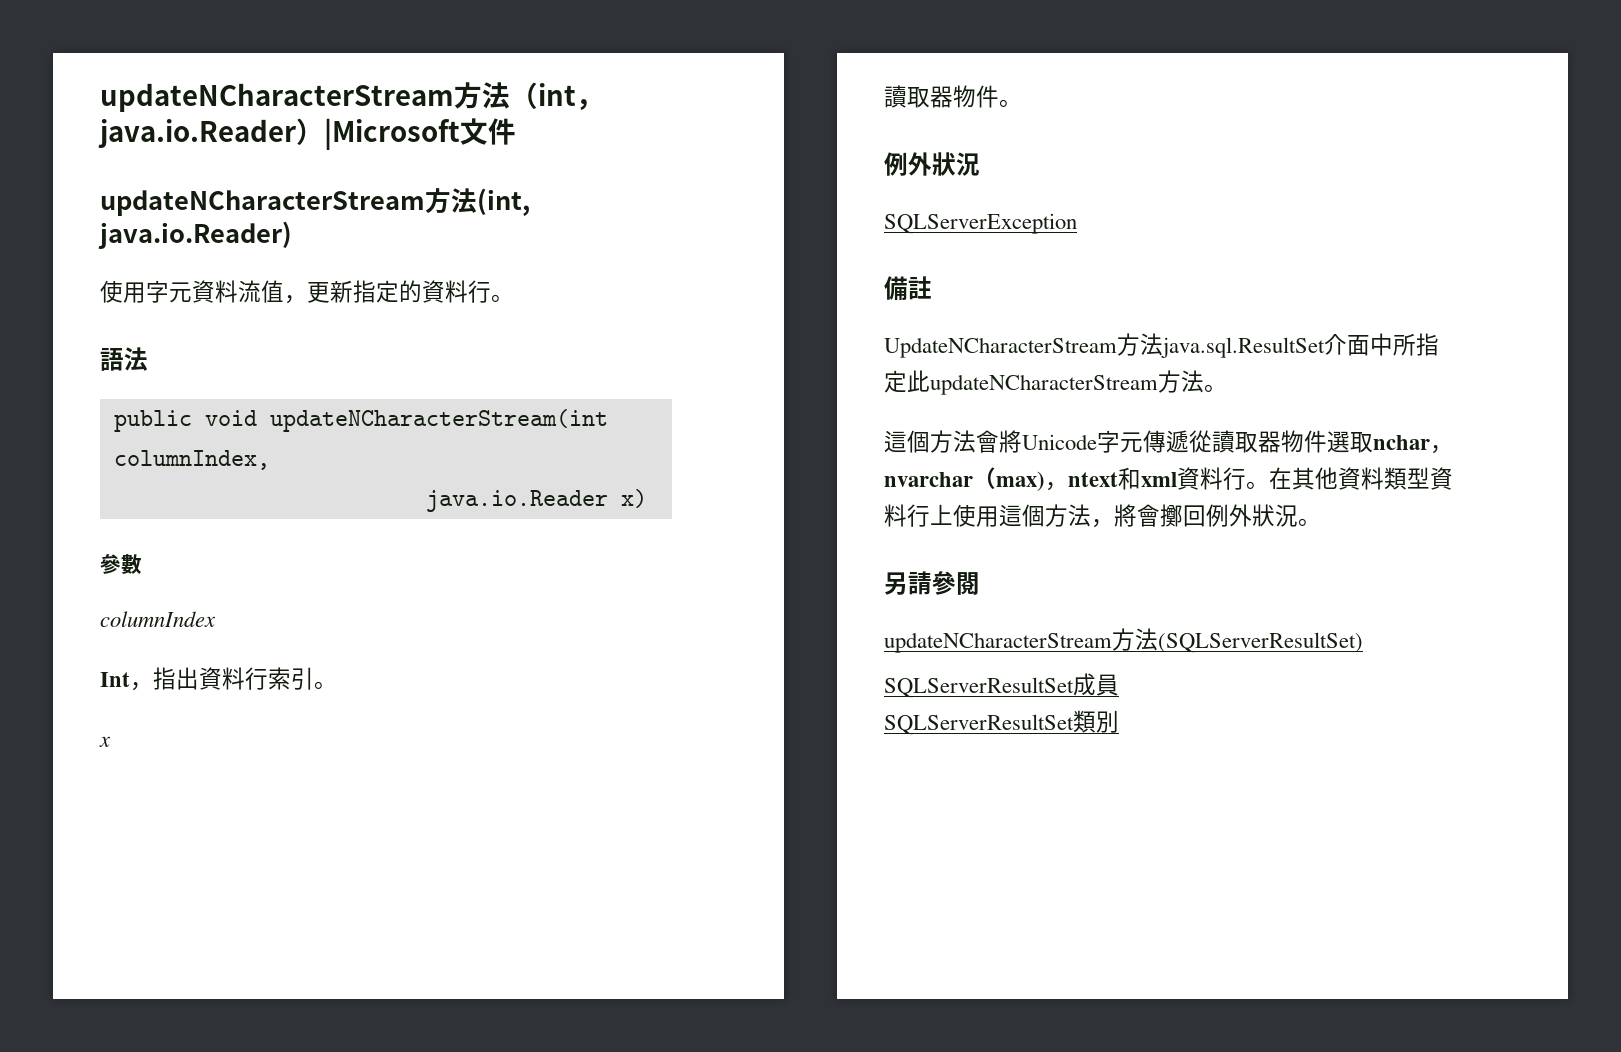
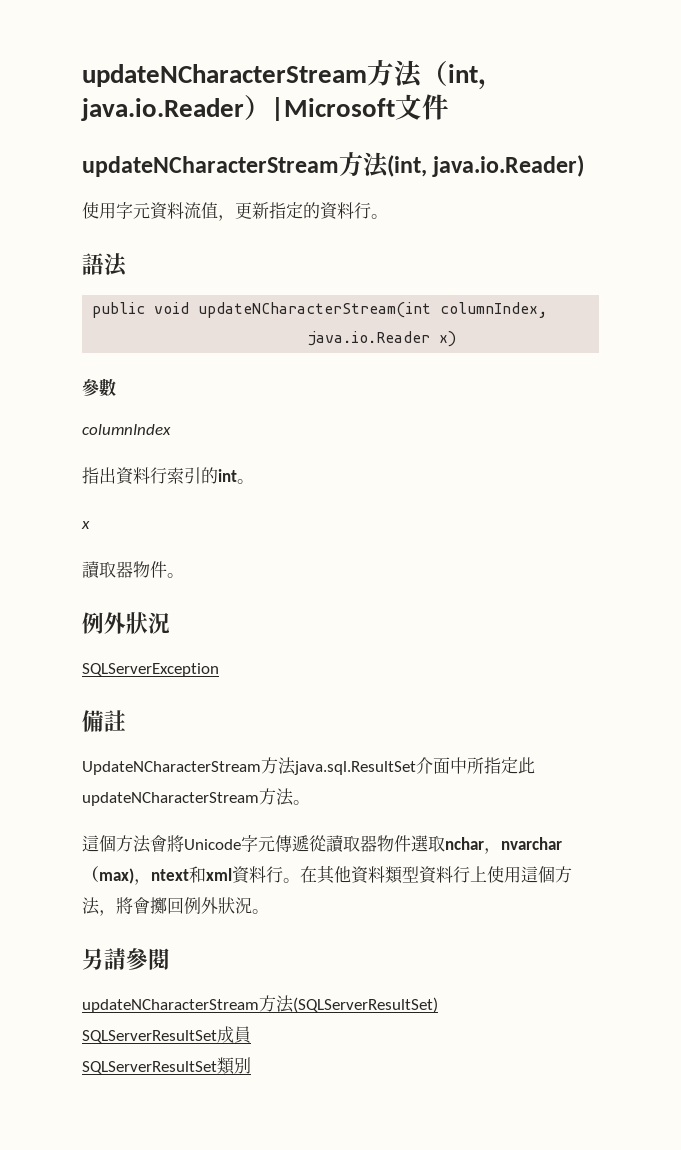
[100,672,153,691] Int， -> (171, 429) none
(314, 678) none -> [201,467,237,484] 的int

